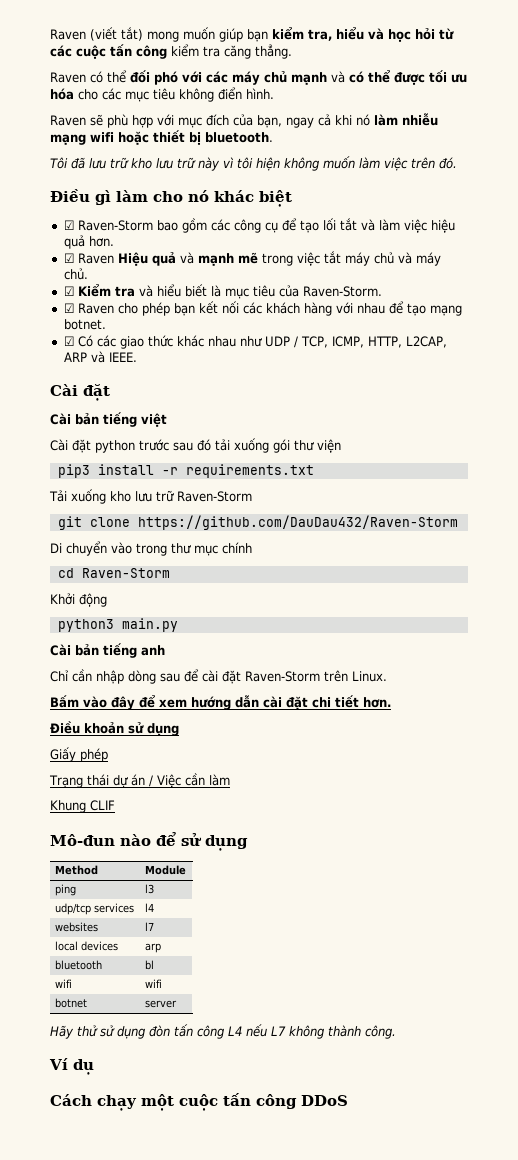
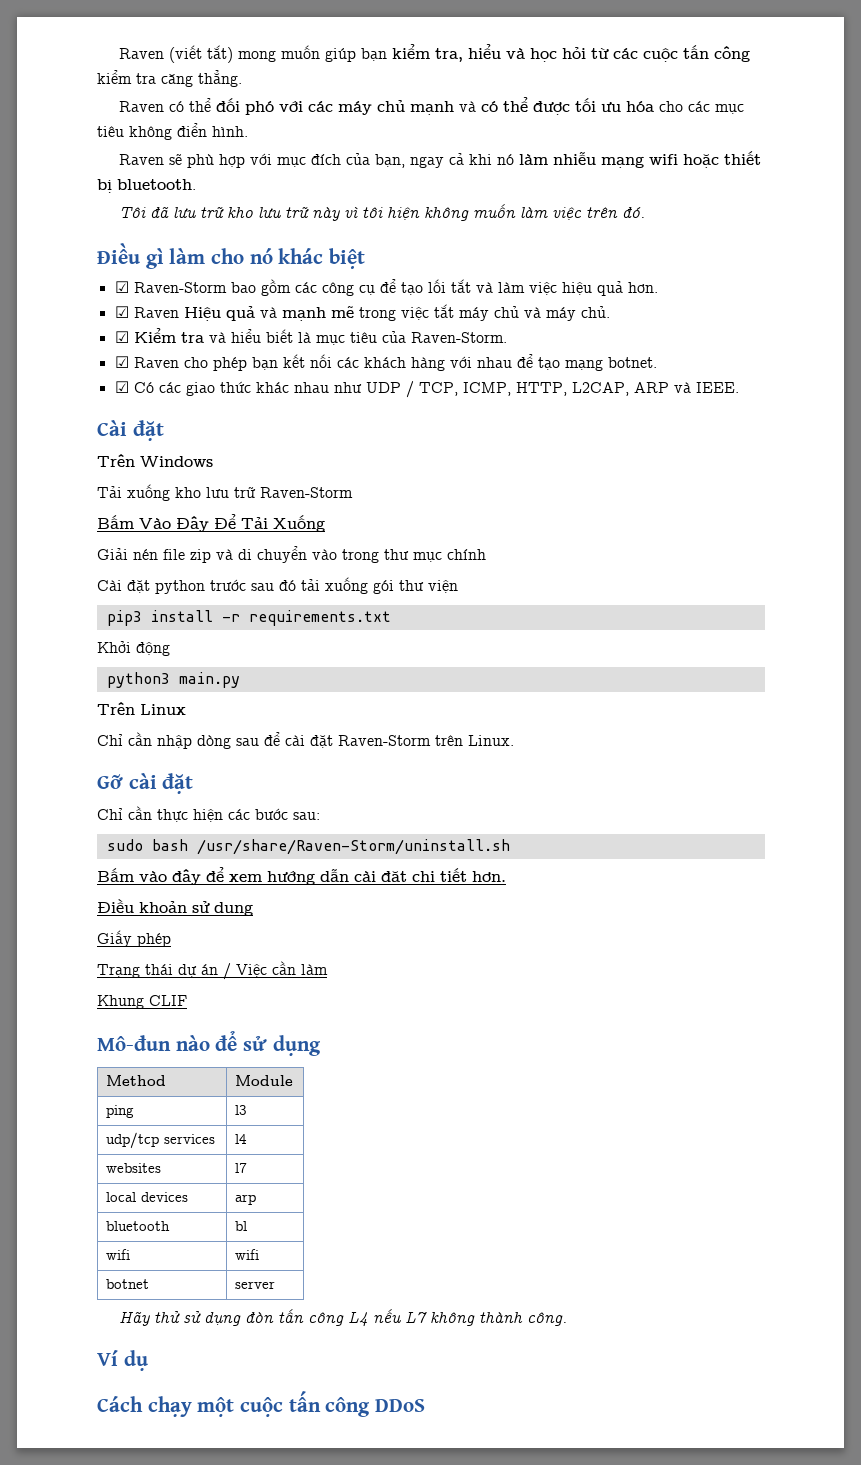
[50,412,167,427] Cài bản tiếng việt -> [97,454,213,467] [97,484,353,501] [97,514,325,532] [97,546,486,563] Trên Windows // Tải xuống kho lưu trữ Raven-Storm // Bấm Vào Đây Để Tải Xuống // Giải nén file zip và di chuyển vào trong thư mục chính
[49,489,252,504] [57,515,458,530] [50,541,252,556] [57,568,170,578] // Tải xuống kho lưu trữ Raven-Storm // git clone https://github.com/DauDau432/Raven-Storm // Di chuyển vào trong thư mục chính // cd Raven-Storm -> (391, 618) none
[50,643,165,658] Cài bản tiếng anh -> [97,702,186,715] Trên Linux
(387, 676) none -> [97,773,194,794] [97,806,320,822] [106,839,510,855] // Gỡ cài đặt // Chỉ cần thực hiện các bước sau: // sudo bash /usr/share/Raven-Storm/uninstall.sh

